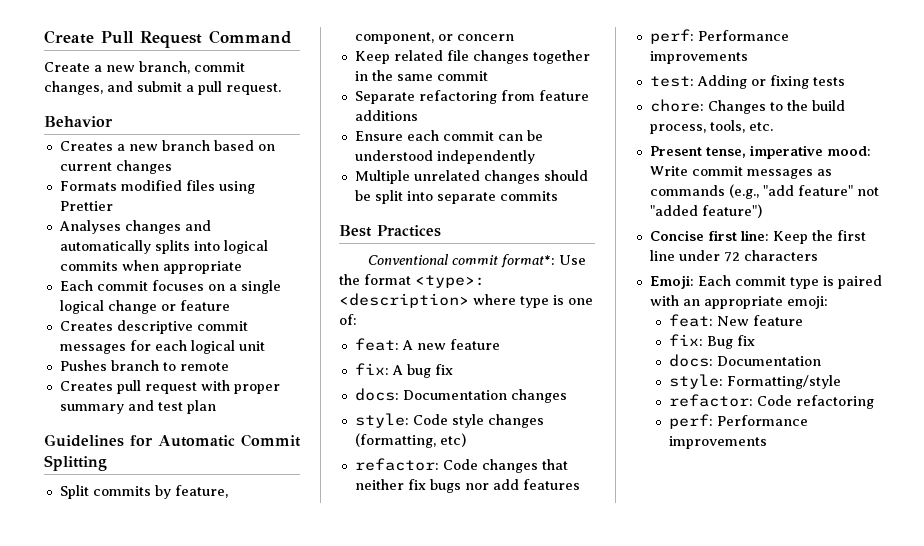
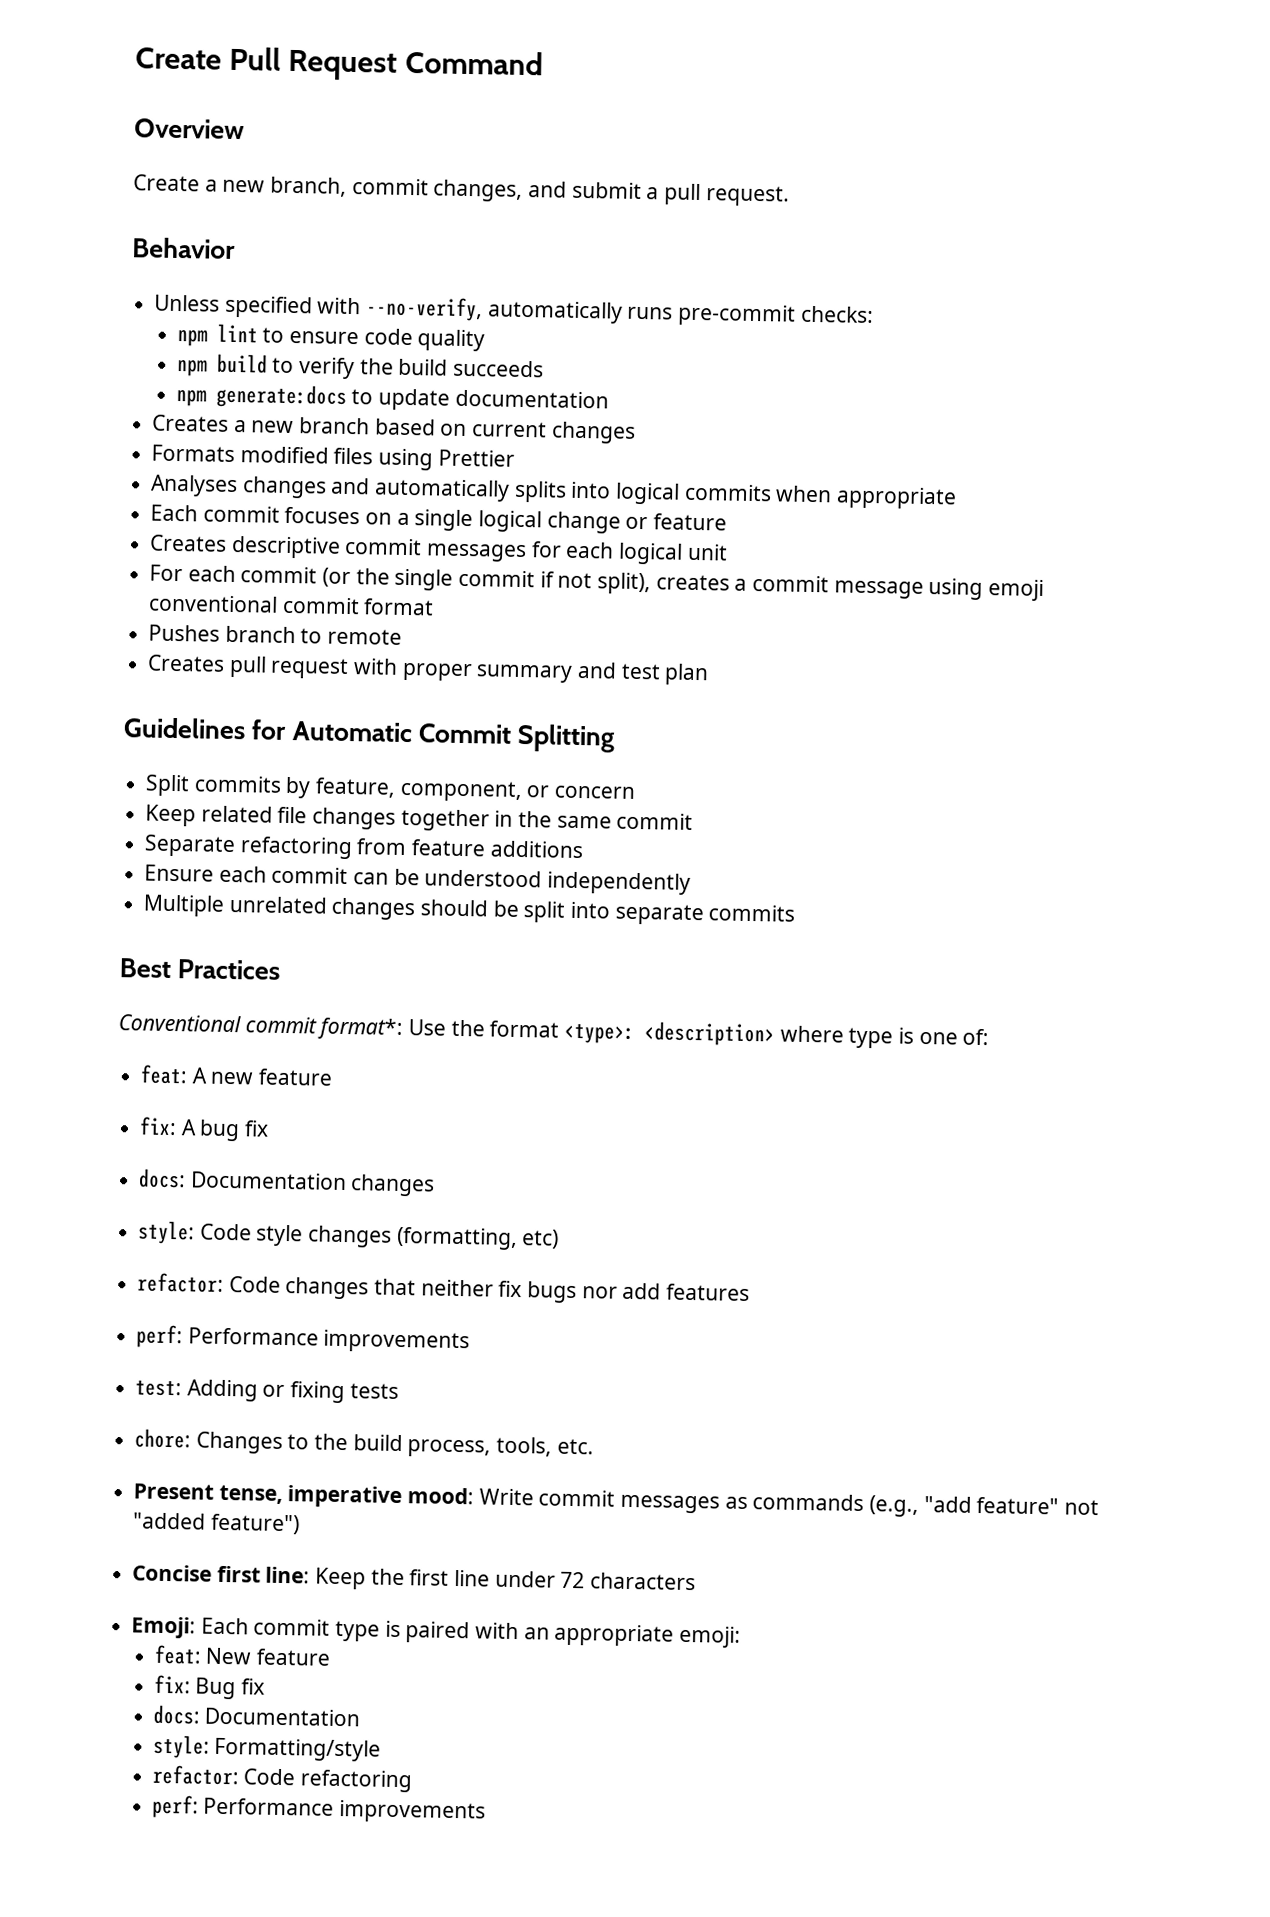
(292, 37) none -> [134,118,245,140] // Overview
(113, 121) none -> [154,294,874,327] [176,323,486,352] [175,353,545,380] [175,383,609,411] // Unless specified with --no-verify, automatically runs pre-commit checks: // npm lint to ensure code quality // npm build to verify the build succeeds // npm generate:docs to update documentation
(265, 346) none -> [149,564,1045,602] [148,594,435,616] // For each commit (or the single commit if not split), creates a commit message using emoji conventional commit format

